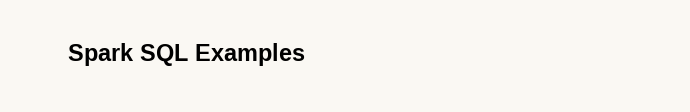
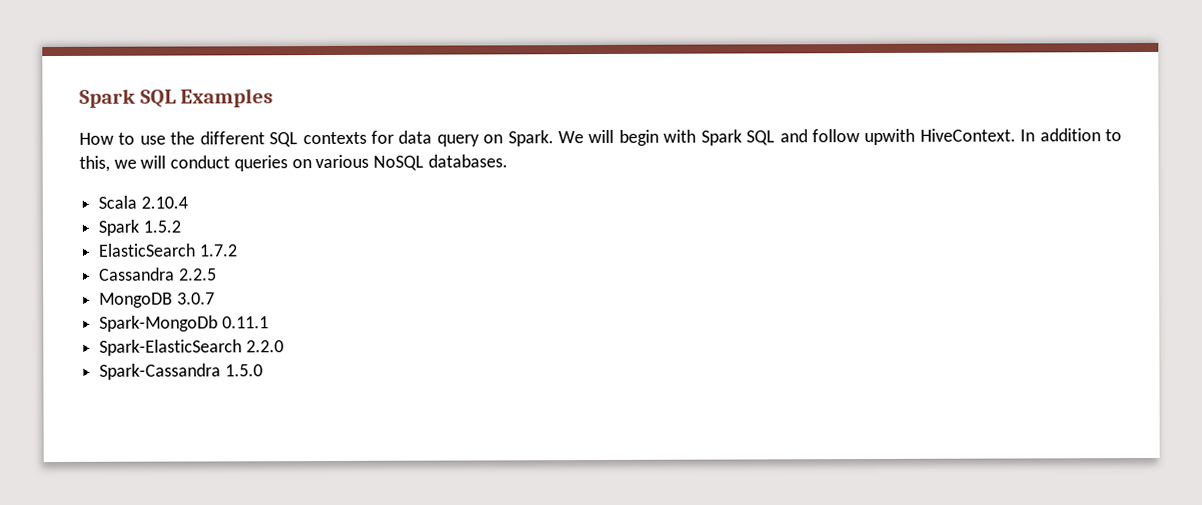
(305, 54) none -> [79,128,1122,148] [79,154,508,172] [98,195,188,209] [98,219,181,236] [98,243,238,257] [99,267,217,281] [99,292,215,308] [99,315,269,332] [99,339,284,356] [99,363,263,380] // How to use the different SQL contexts for data query on Spark. We will begin with Spark SQL and follow upwith HiveContext. In addition to this, we will conduct queries on various NoSQL databases. // Scala 2.10.4 // Spark 1.5.2 // ElasticSearch 1.7.2 // Cassandra 2.2.5 // MongoDB 3.0.7 // Spark-MongoDb 0.11.1 // Spark-ElasticSearch 2.2.0 // Spark-Cassandra 1.5.0

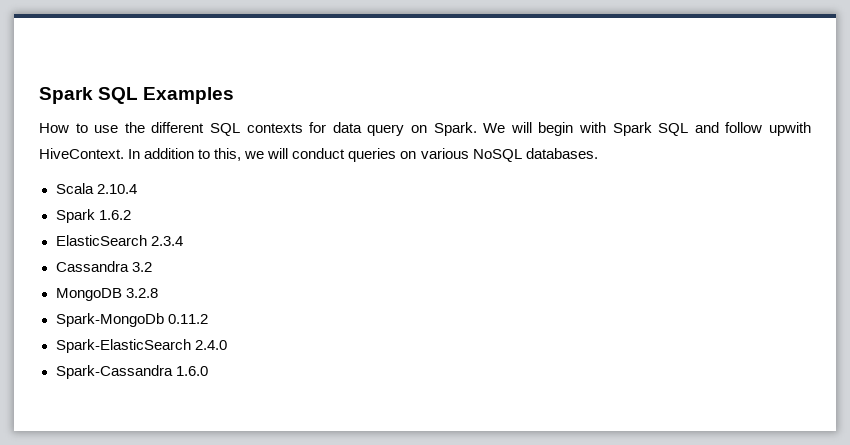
[142,220,181,233] 1.5.2 -> [98,210,131,220] 1.6.2
[198,244,238,257] 1.7.2 -> [150,236,183,246] 2.3.4
[178,268,217,281] 2.2.5 -> [131,262,152,272] 3.2
[176,292,215,305] 3.0.7 -> [125,288,158,298] 3.2.8
[221,316,269,329] 0.11.1 -> [167,314,208,324] 0.11.2
[245,340,284,353] 2.2.0 -> [194,340,227,350] 2.4.0
[224,364,263,377] 1.5.0 -> [175,366,208,376] 1.6.0

